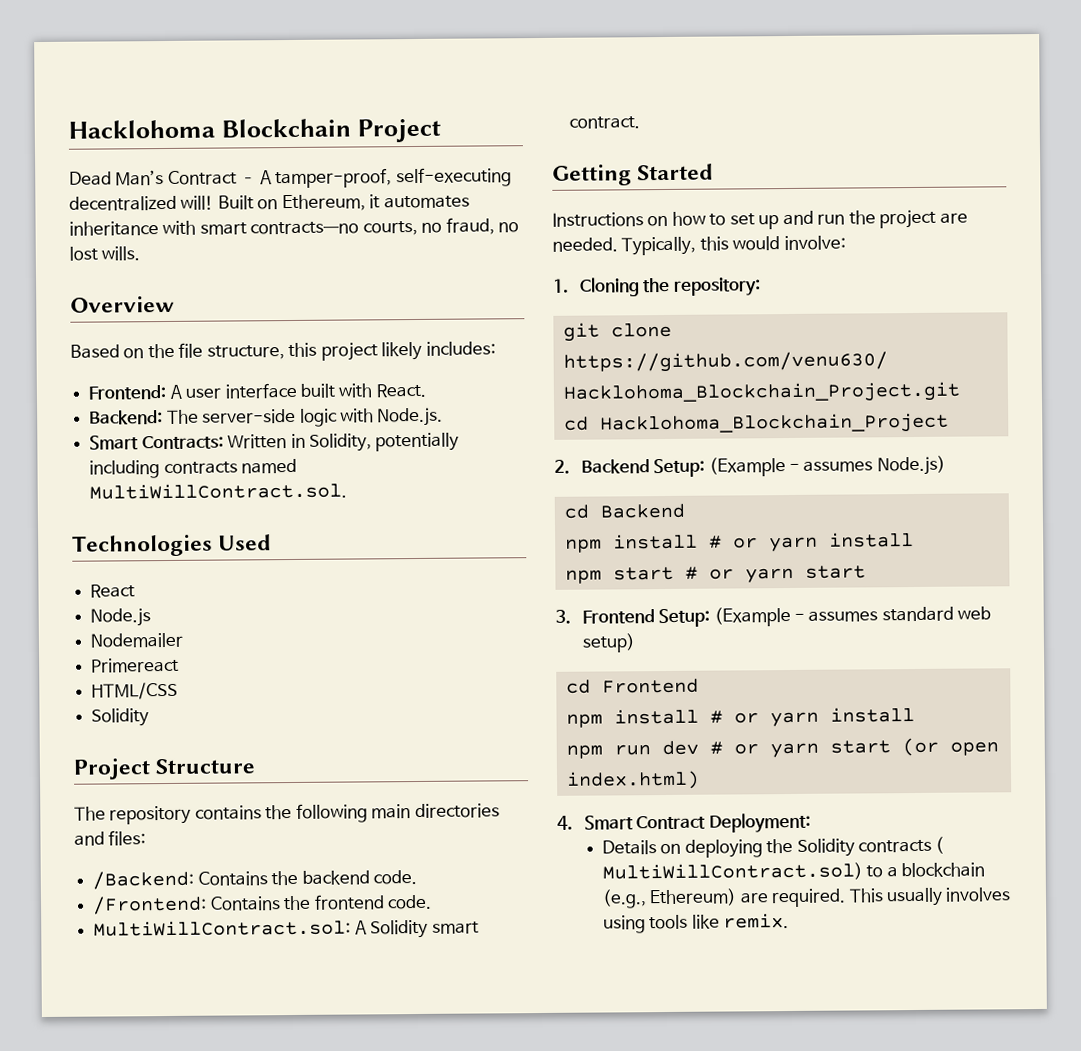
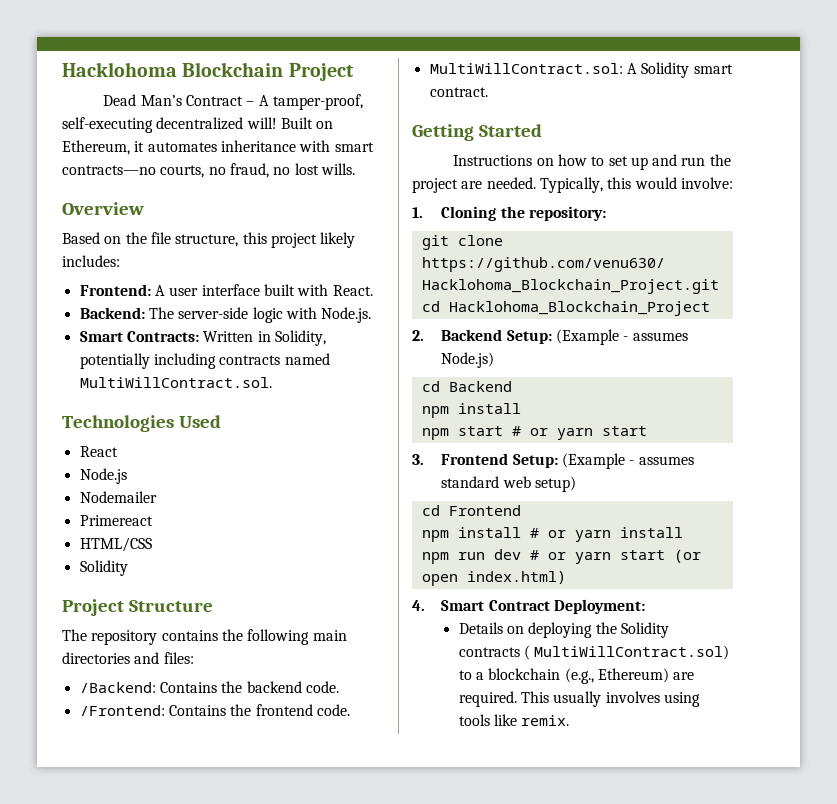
[708,532,914,553] # or yarn install -> (521, 408) none

